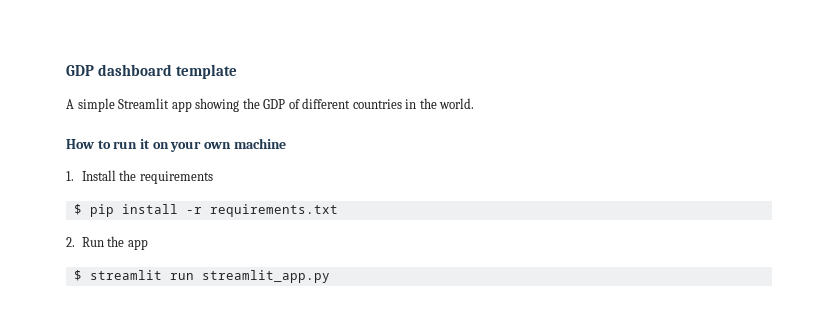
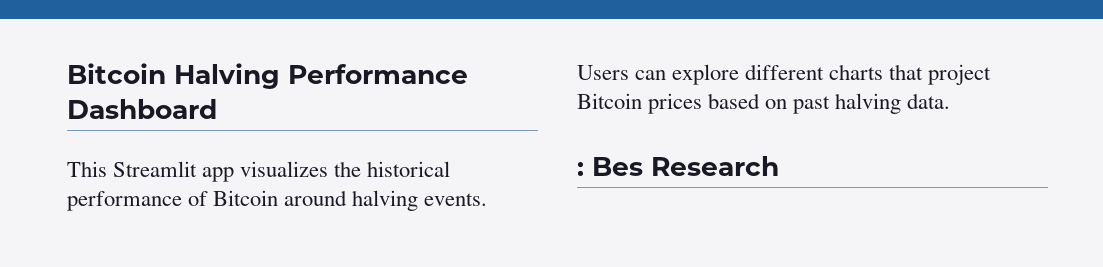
[66,64,238,79] [66,98,475,112] [66,138,286,152] [66,170,213,184] [73,204,338,217] [66,236,148,250] [73,270,330,283] GDP dashboard template // A simple Streamlit app showing the GDP of different countries in the world. // How to run it on your own machine // 1. Install the requirements // $ pip install -r requirements.txt // 2. Run the app // $ streamlit run streamlit_app.py -> [67,63,468,89] [67,99,217,119] [67,161,451,182] [67,190,488,211] [577,64,992,85] [577,93,951,114] [577,156,779,176] Bitcoin Halving Performance Dashboard // This Streamlit app visualizes the historical performance of Bitcoin around halving events. Users can explore different charts that project Bitcoin prices based on past halving data. // : Bes Research

